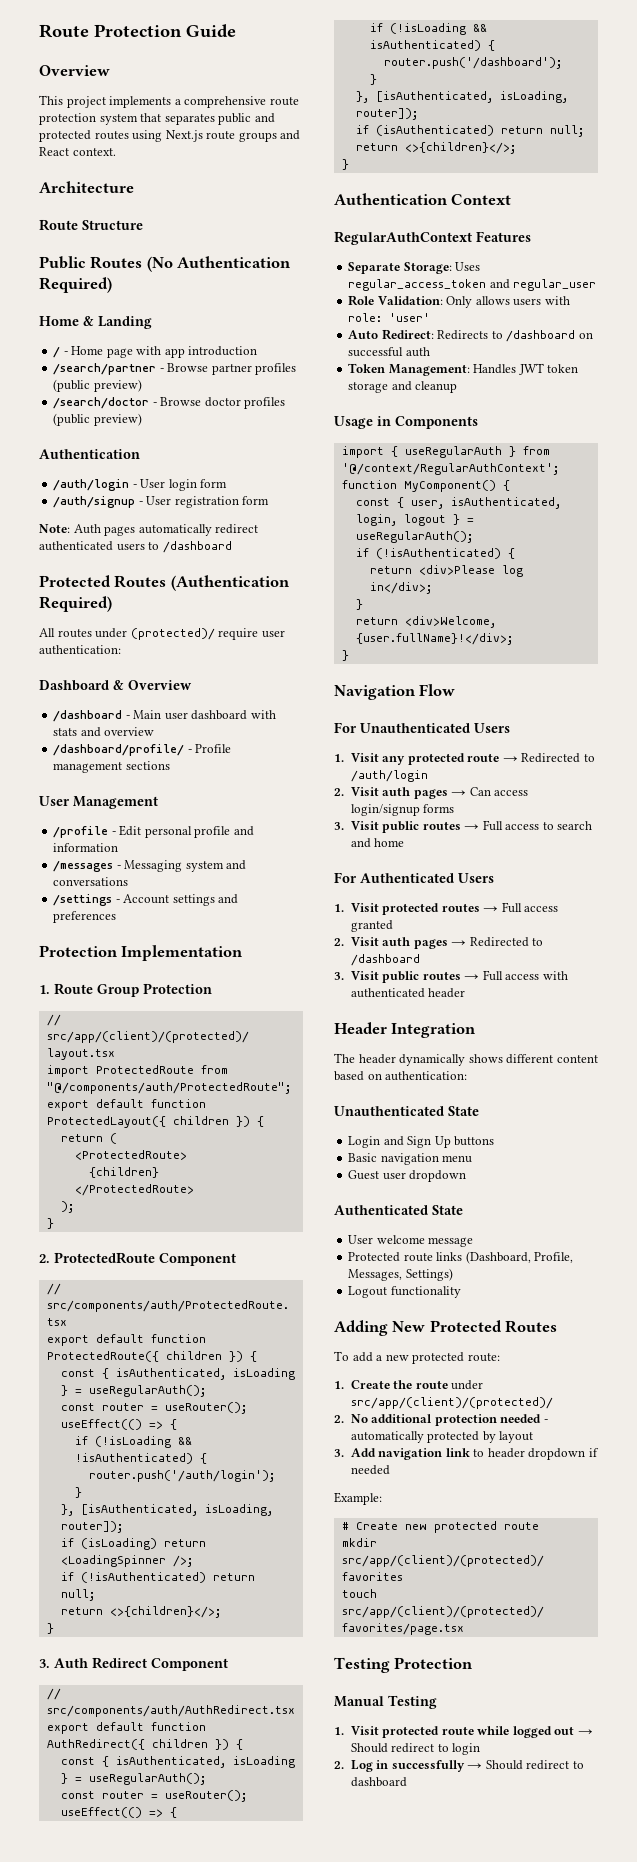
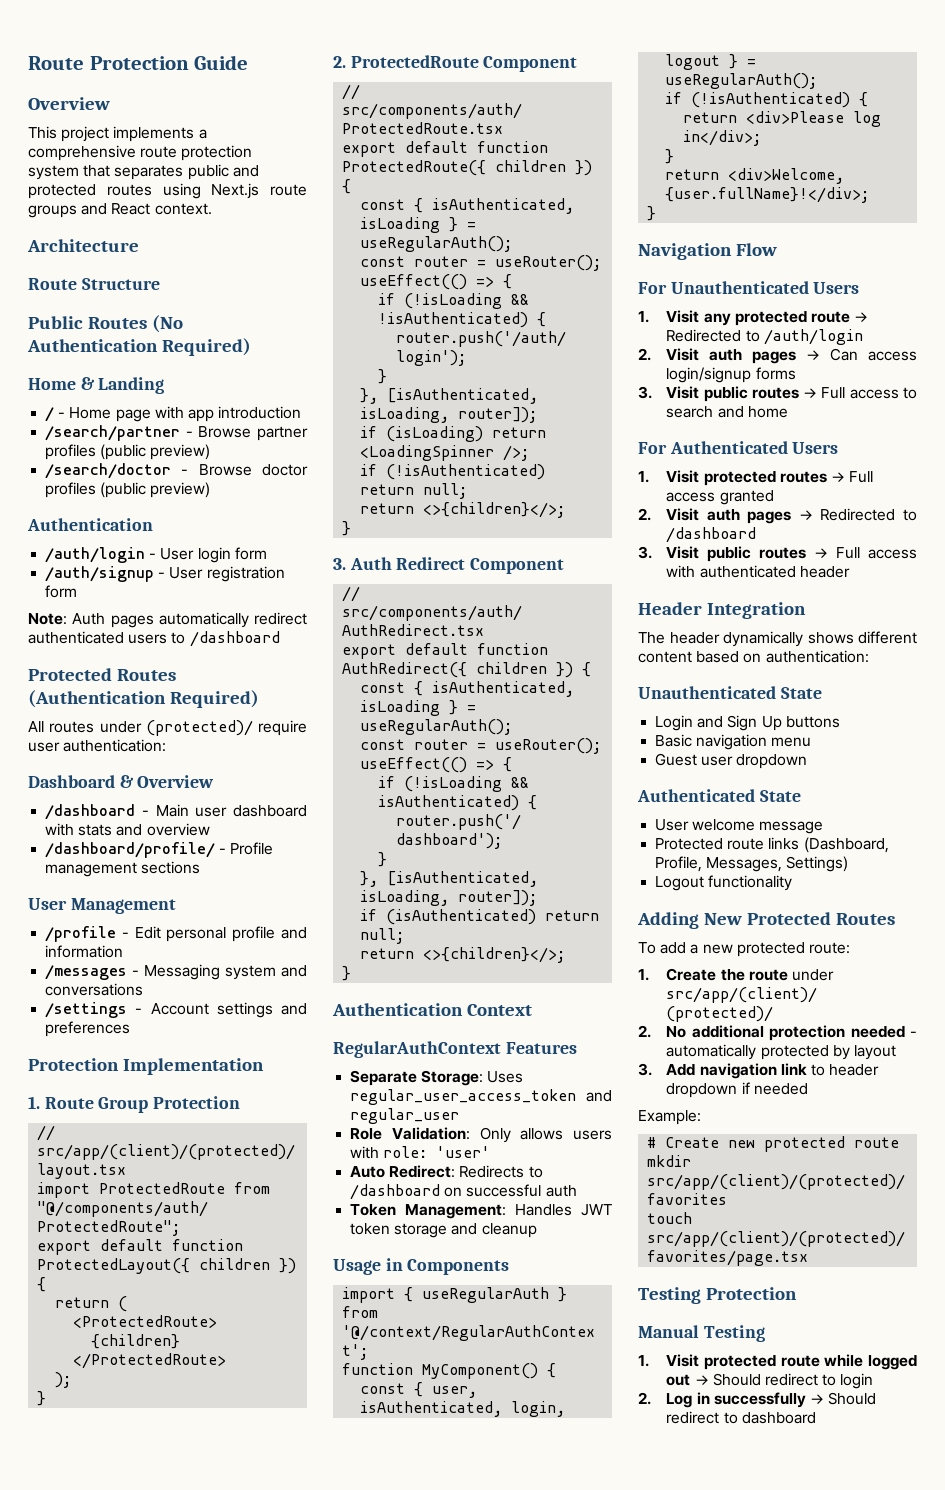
[348,279,487,291] regular_access_token -> [350,1089,577,1105] regular_user_access_token

